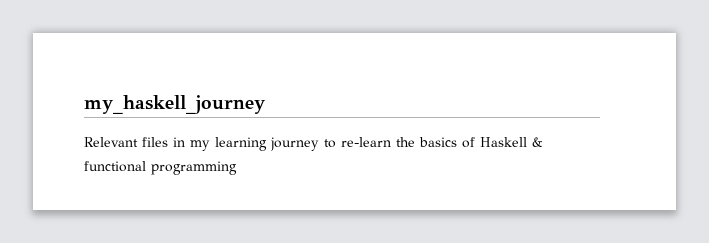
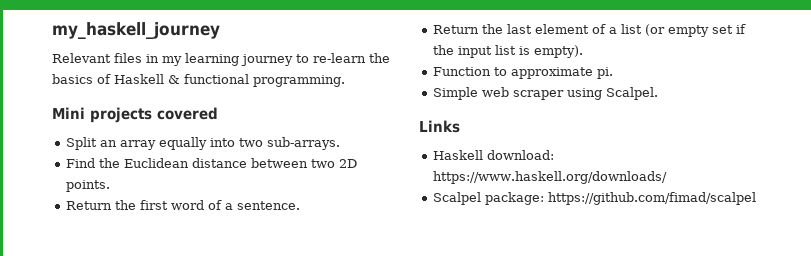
[151,161,237,175] programming -> [253,75,345,87] [52,107,218,123] [66,137,341,150] [66,158,358,168] [66,180,111,192] [66,200,301,210] [433,24,747,37] [433,45,584,58] [433,67,614,79] [433,87,659,100] [419,120,460,133] [433,150,555,160] [433,171,668,184] [433,192,757,205] programming. // Mini projects covered // Split an array equally into two sub-arrays. // Find the Euclidean distance between two 2D points. // Return the first word of a sentence. // Return the last element of a list (or empty set if the input list is empty). // Function to approximate pi. // Simple web scraper using Scalpel. // Links // Haskell download: https://www.haskell.org/downloads/ // Scalpel package: https://github.com/fimad/scalpel

